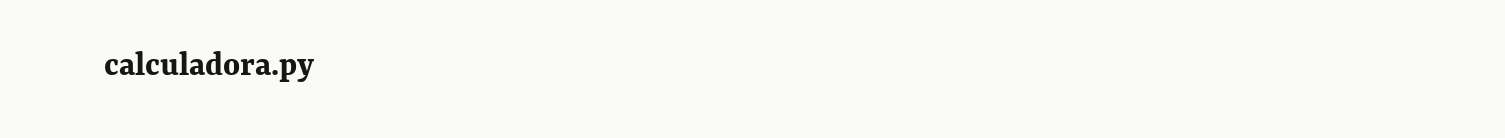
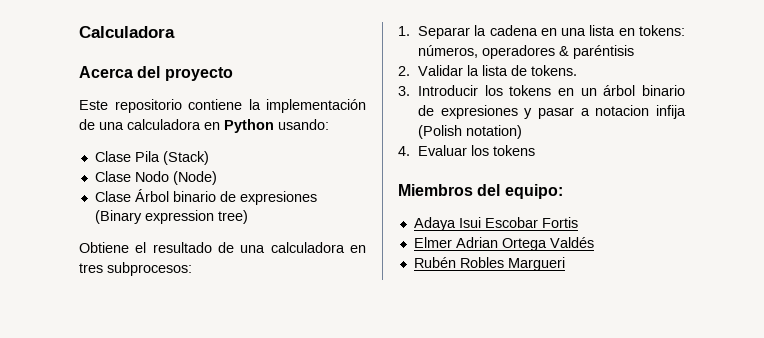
[104,51,314,82] calculadora.py -> [79,26,175,38] [79,66,233,81] [79,99,366,113] [79,119,329,133] [94,151,209,165] [94,171,217,185] [94,189,317,205] [94,210,248,224] [79,242,367,253] [79,262,192,276] [398,25,685,39] [418,45,635,59] [398,65,578,76] [398,85,685,96] [418,105,686,119] [418,125,523,139] [398,145,536,156] [398,184,563,199] [413,217,578,231] [413,237,594,251] [413,257,565,271] Calculadora // Acerca del proyecto // Este repositorio contiene la implementación de una calculadora en Python usando: // Clase Pila (Stack) // Clase Nodo (Node) // Clase Árbol binario de expresiones (Binary expression tree) // Obtiene el resultado de una calculadora en tres subprocesos: // 1. Separar la cadena en una lista en tokens: números, operadores & paréntisis // 2. Validar la lista de tokens. // 3. Introducir los tokens en un árbol binario de expresiones y pasar a notacion infija (Polish notation) // 4. Evaluar los tokens // Miembros del equipo: // Adaya Isui Escobar Fortis // Elmer Adrian Ortega Valdés // Rubén Robles Margueri

